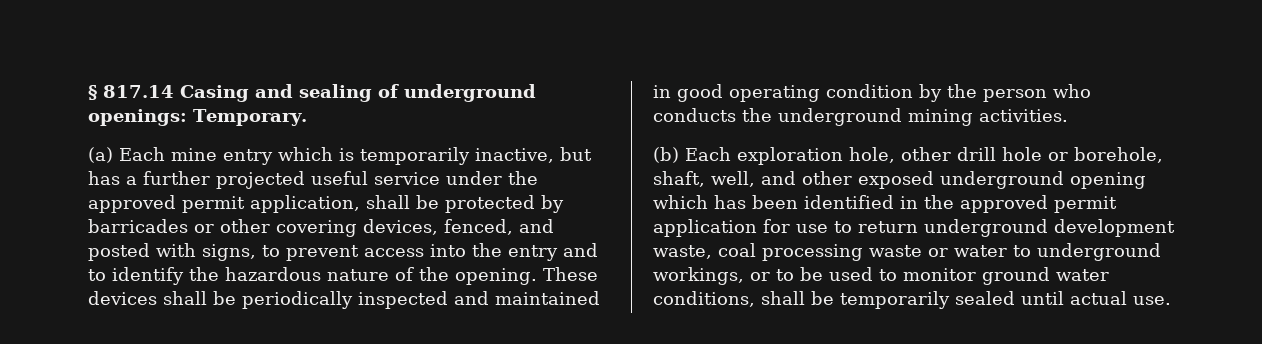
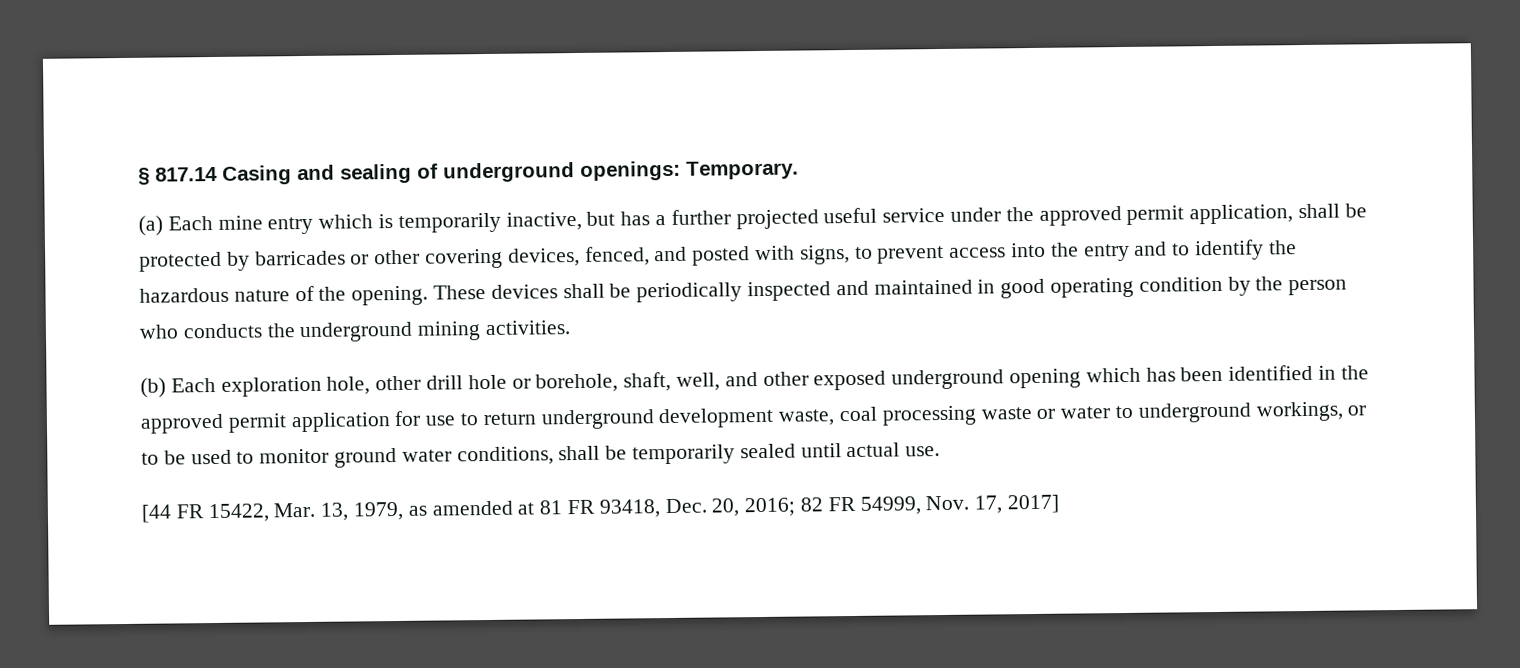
(1171, 300) none -> [141,494,1060,523] // [44 FR 15422, Mar. 13, 1979, as amended at 81 FR 93418, Dec. 20, 2016; 82 FR 54999, Nov. 17, 2017]

